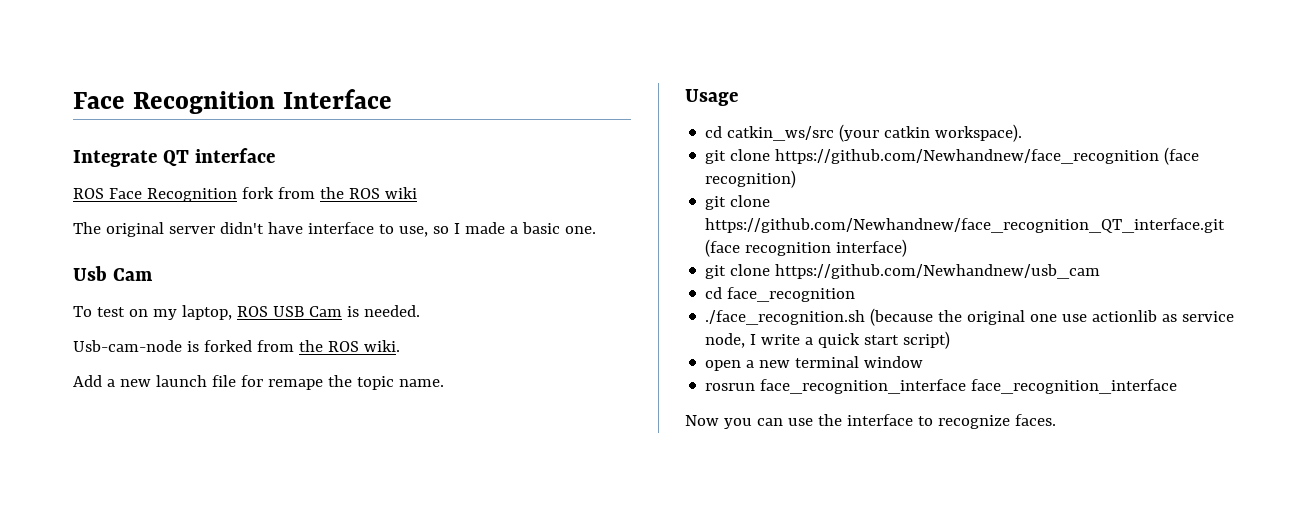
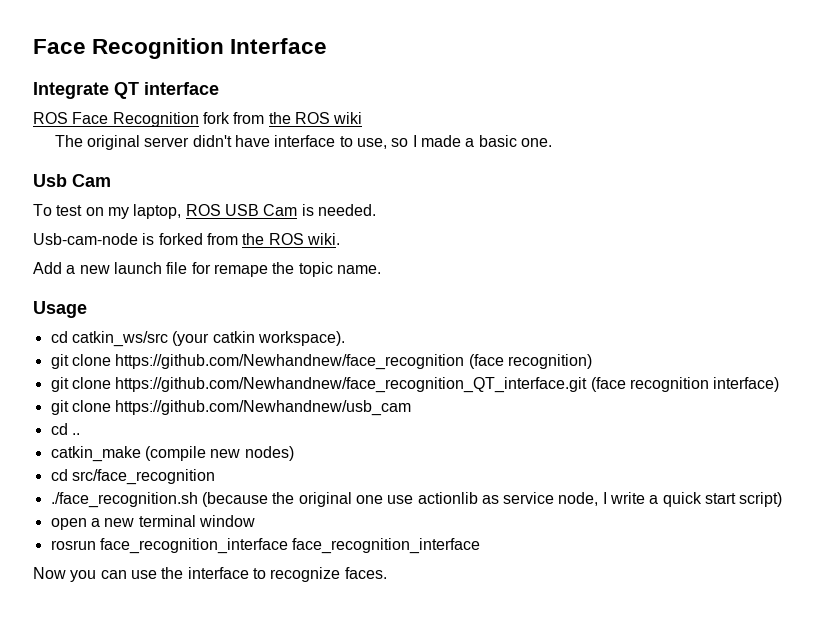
[727,287,856,302] face_recognition -> [71,433,80,435] [50,446,294,462] [50,469,215,485] .. // catkin_make (compile new nodes) // cd src/face_recognition

